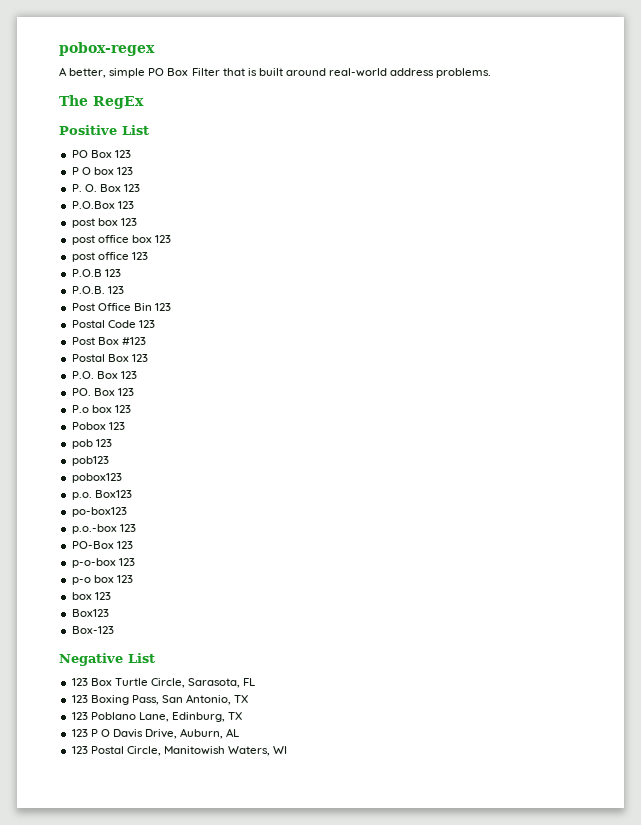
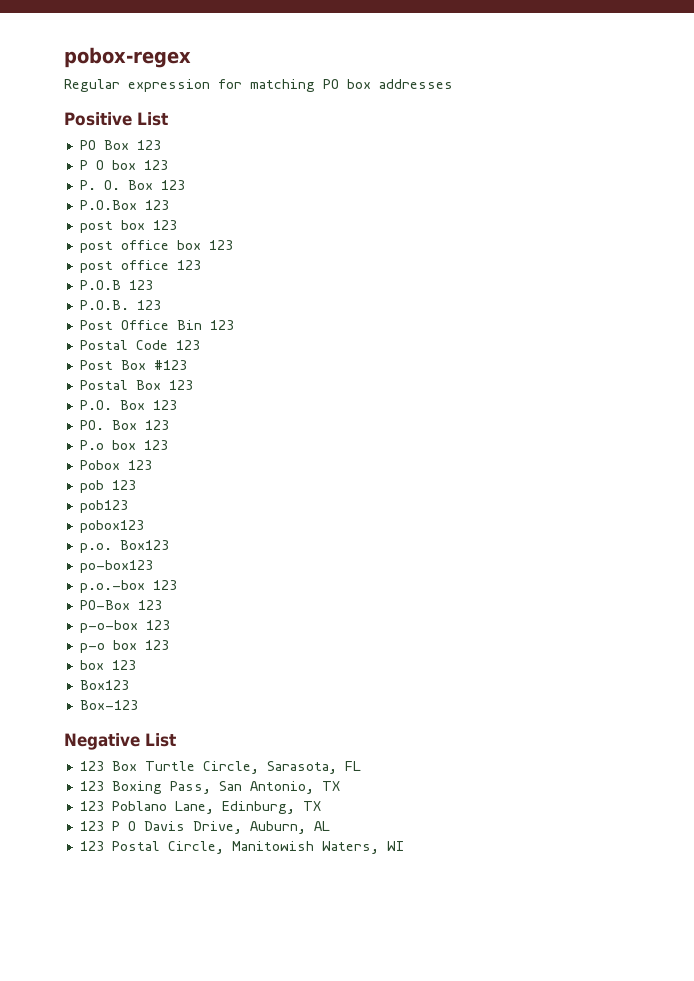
[59,67,492,78] [59,95,144,109] A better, simple PO Box Filter that is built around real-world address problems. // The RegEx -> [64,79,453,92] Regular expression for matching PO box addresses

